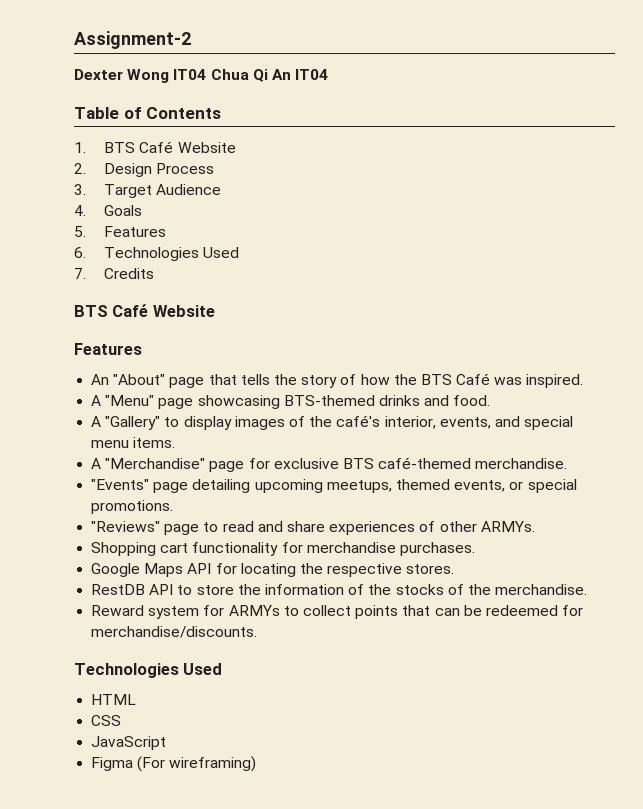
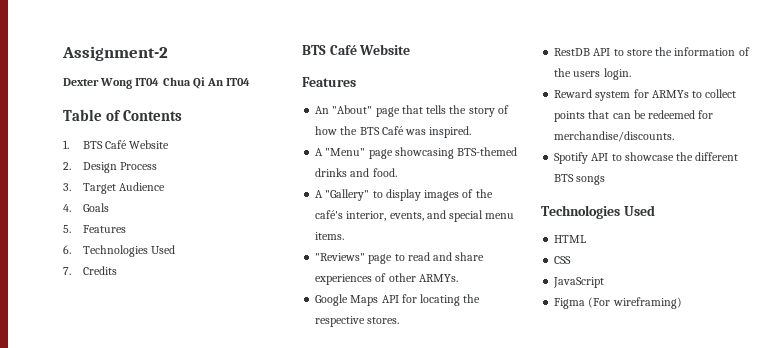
[91,457,568,472] [91,479,577,493] [91,500,174,514] // A "Merchandise" page for exclusive BTS café-themed merchandise. // "Events" page detailing upcoming meetups, themed events, or special promotions. -> (345, 236) none
[91,542,475,556] // Shopping cart functionality for merchandise purchases. -> (458, 278) none
[395,584,588,595] stocks of the merchandise. -> [573,68,631,80] users login.
(258, 632) none -> [554,152,739,164] [554,174,606,185] // Spotify API to showcase the different BTS songs

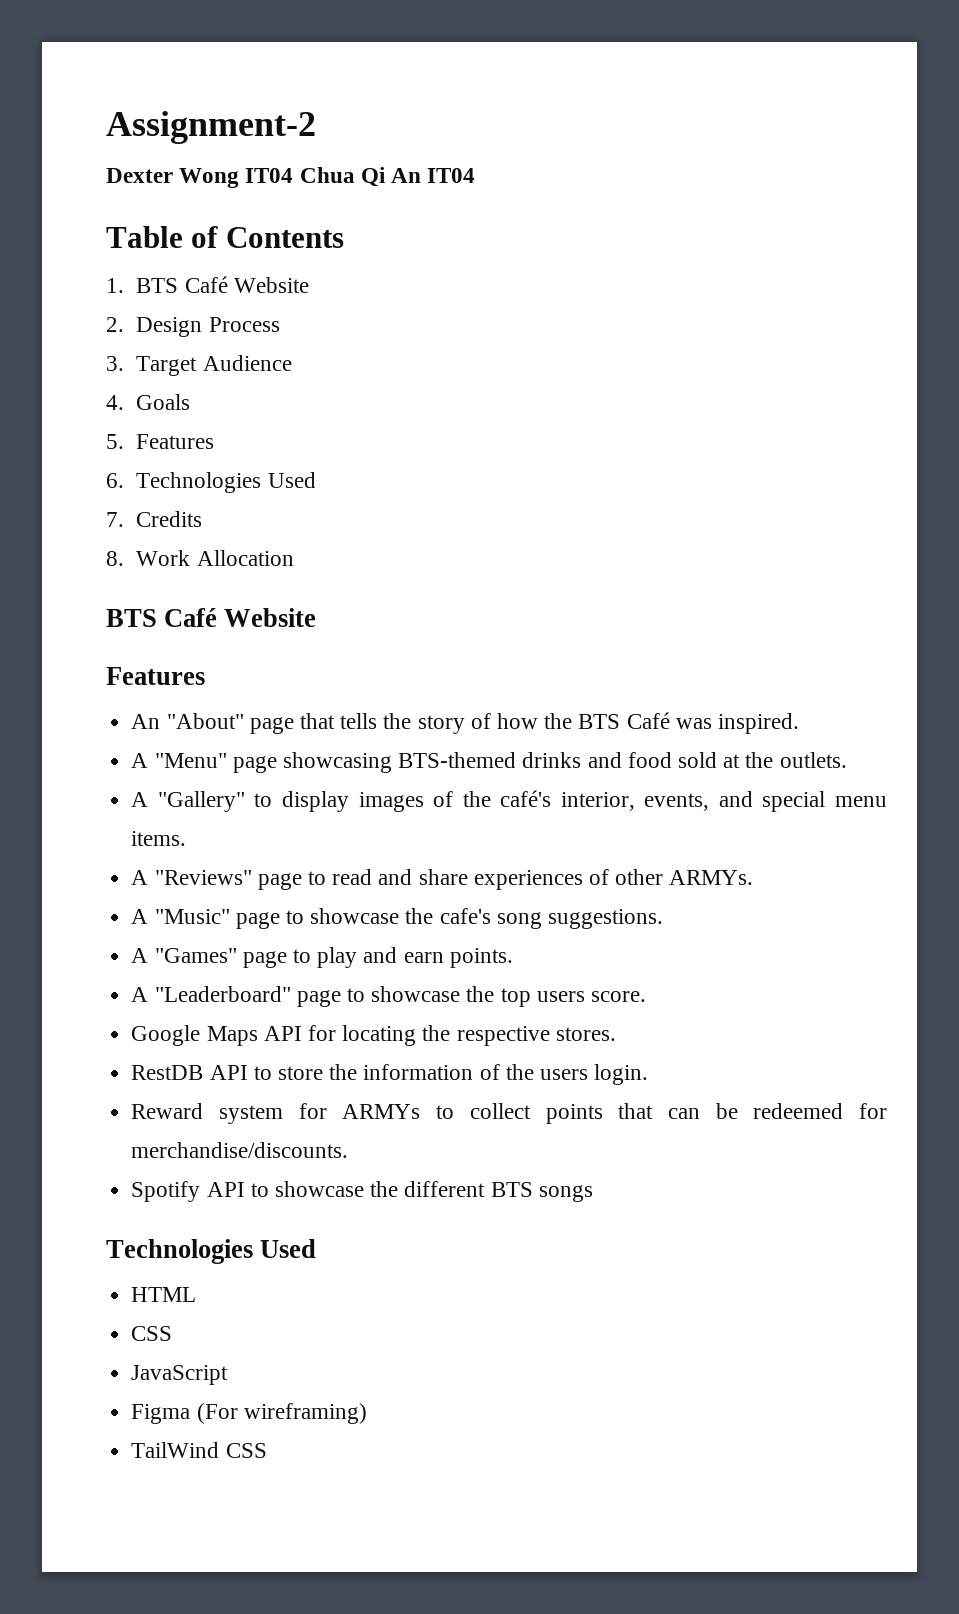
(117, 270) none -> [106,550,294,566] // 8. Work Allocation
[372,168,397,177] food. -> [627,752,847,768] food sold at the outlets.
(345, 236) none -> [131,870,149,885] A
(458, 278) none -> [131,908,663,929] [131,947,513,968] [131,986,646,1007] // A "Music" page to showcase the cafe's song suggestions. // A "Games" page to play and earn points. // A "Leaderboard" page to showcase the top users score.
(682, 303) none -> [131,1442,267,1458] // TailWind CSS

